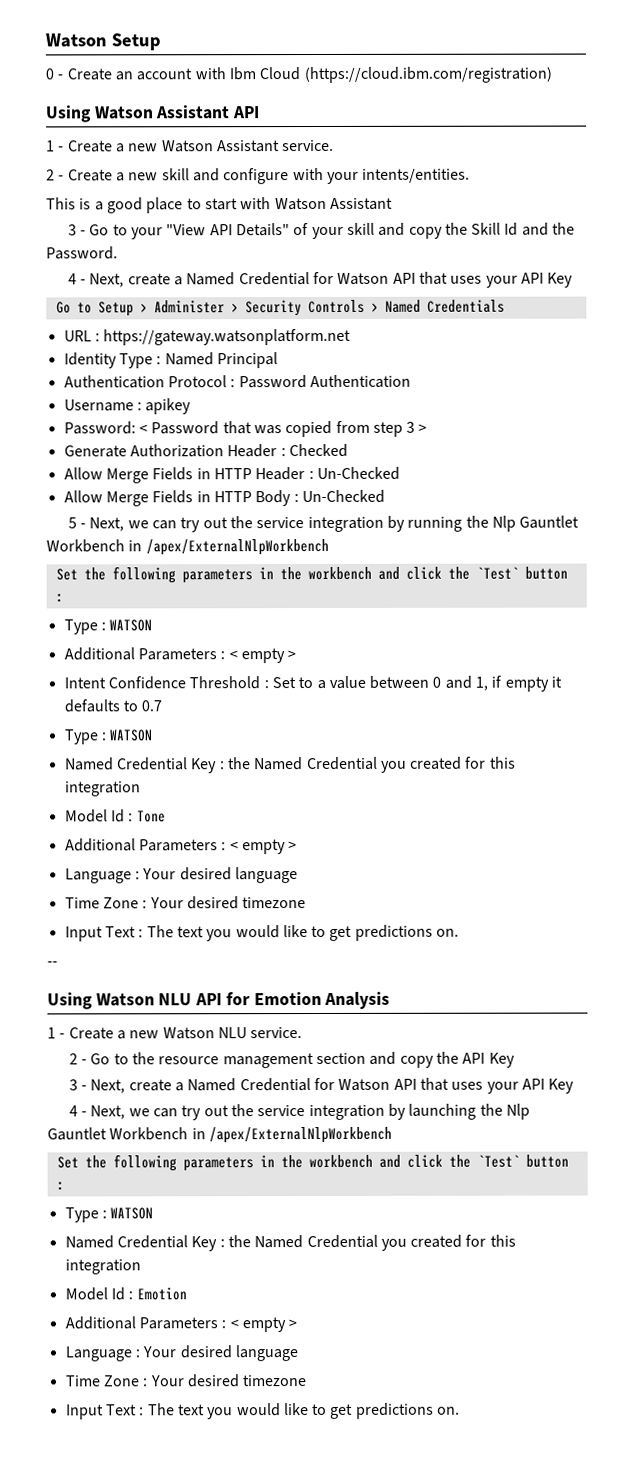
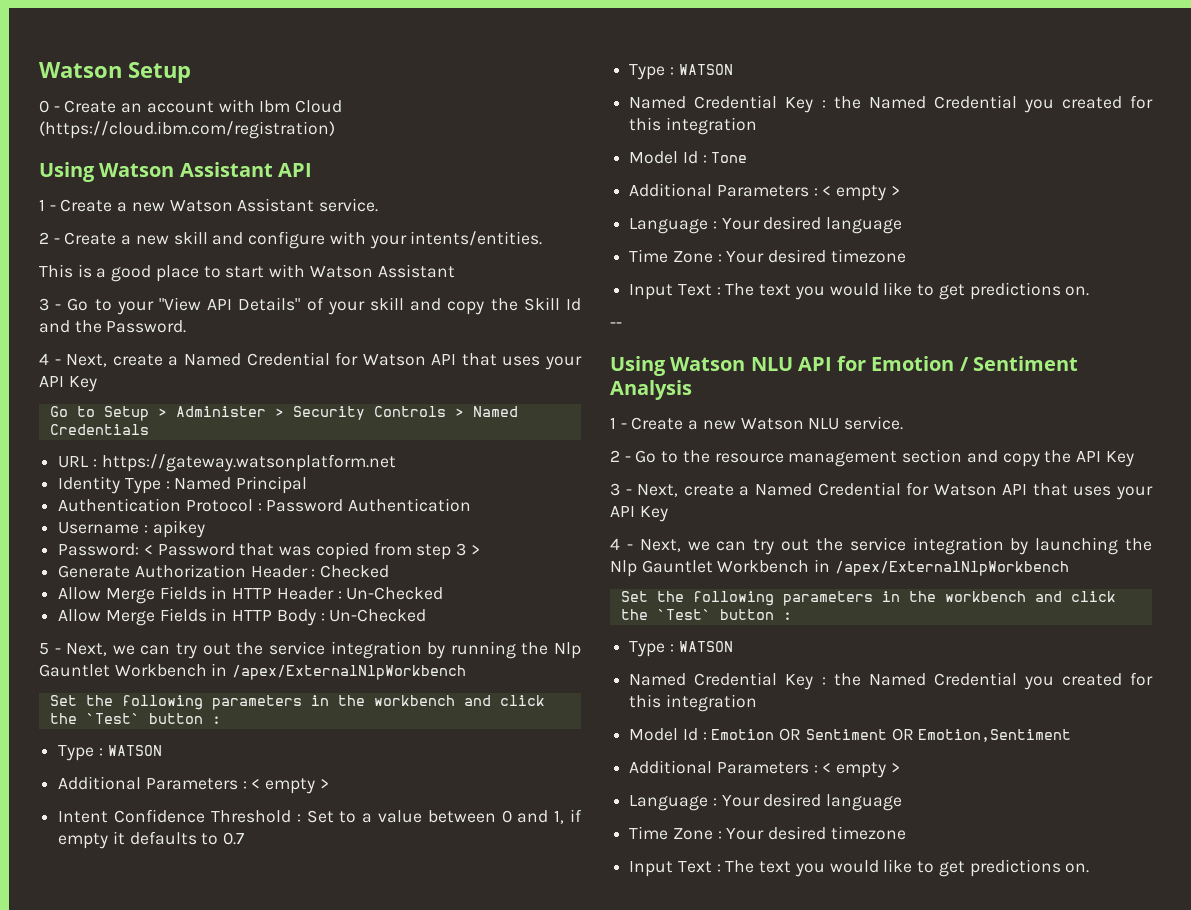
(322, 998) none -> [959,356,1078,371] / Sentiment
(187, 1294) none -> [779,728,1072,742] OR Sentiment OR Emotion,Sentiment

